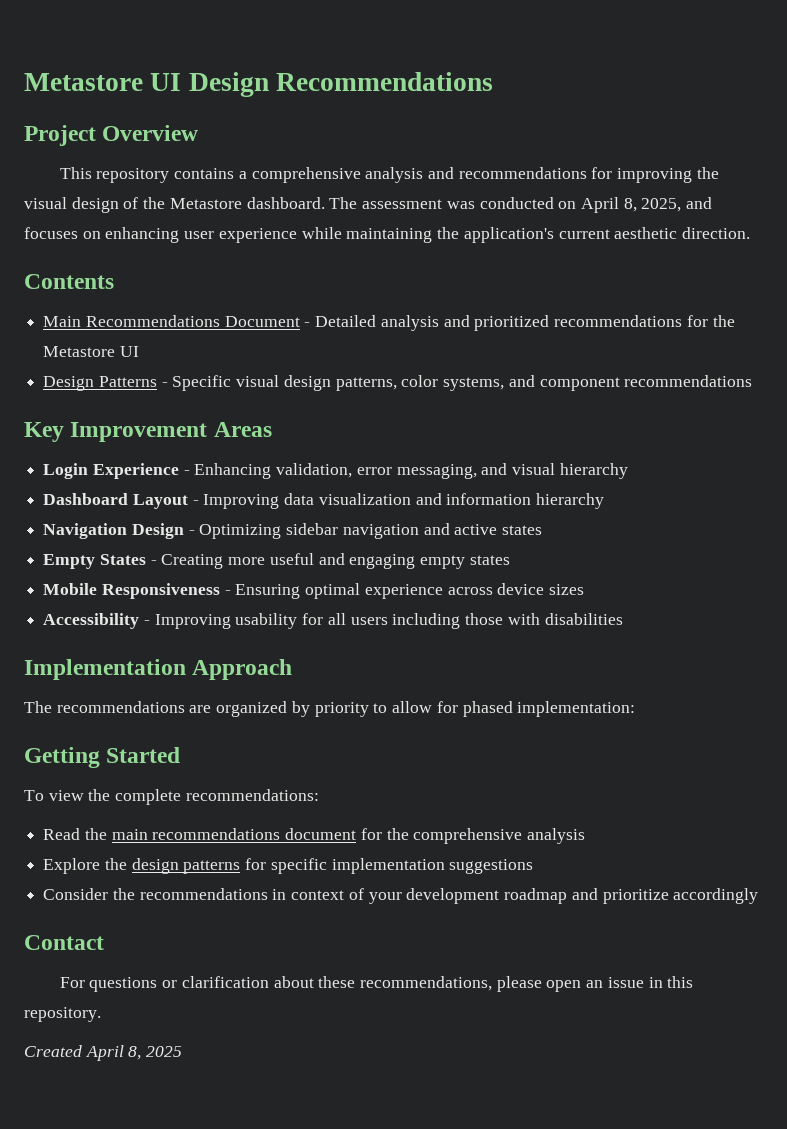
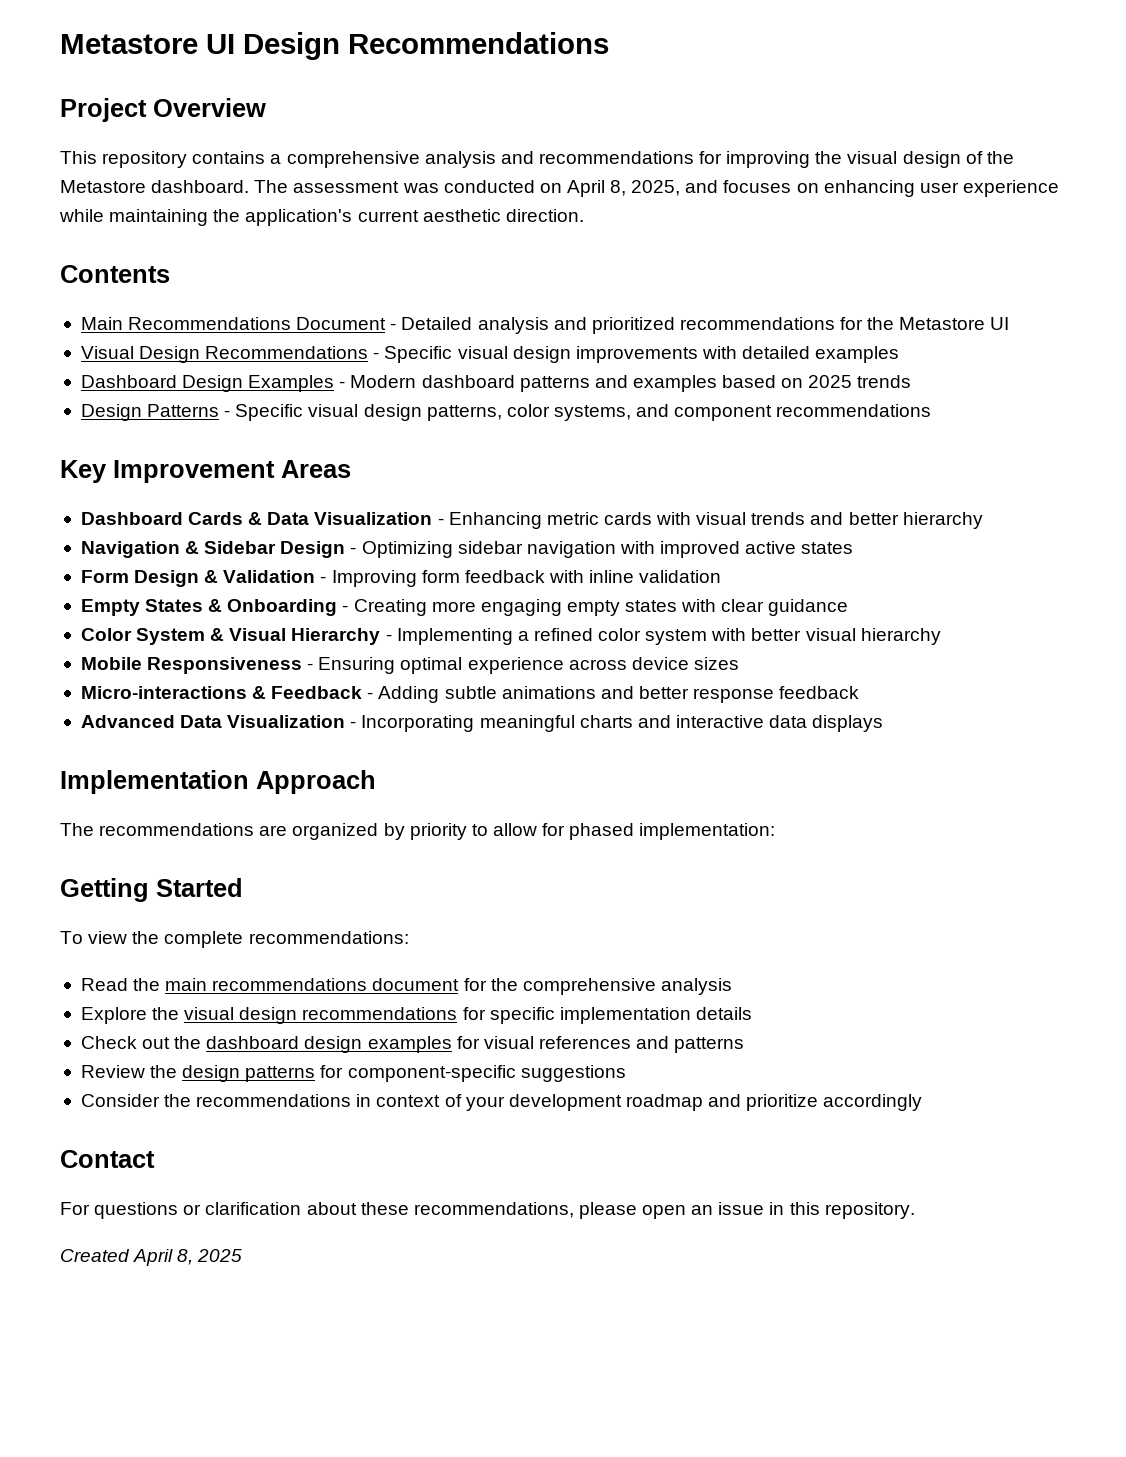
(139, 351) none -> [80,346,900,363] [80,375,912,392] // Visual Design Recommendations - Specific visual design improvements with detailed examples // Dashboard Design Examples - Modern dashboard patterns and examples based on 2025 trends
[43,463,628,479] [43,493,532,509] Login Experience - Enhancing validation, error messaging, and visual hierarchy // Dashboard Layout - Improving data visualization and information -> [80,512,899,529] Dashboard Cards & Data Visualization - Enhancing metric cards with visual trends and better
(128, 531) none -> [185,541,277,554] & Sidebar
[423,523,450,535] and -> [619,541,741,558] with improved
(543, 530) none -> [80,570,722,587] // Form Design & Validation - Improving form feedback with inline validation
(146, 559) none -> [208,599,338,616] & Onboarding
[269,553,345,565] useful and -> (476, 606) none
(510, 560) none -> [681,599,849,616] [80,628,941,645] with clear guidance // Color System & Visual Hierarchy - Implementing a refined color system with better visual hierarchy
[43,613,623,629] Accessibility - Improving usability for all users including those with disabilities -> [80,686,860,703] [80,715,884,732] Micro-interactions & Feedback - Adding subtle animations and better response feedback // Advanced Data Visualization - Incorporating meaningful charts and interactive data displays
(127, 864) none -> [184,1007,752,1024] [80,1036,745,1053] [80,1065,178,1078] visual design recommendations for specific implementation details // Check out the dashboard design examples for visual references and patterns // Review the
[270,858,445,874] specific implementation -> [347,1065,516,1082] component-specific

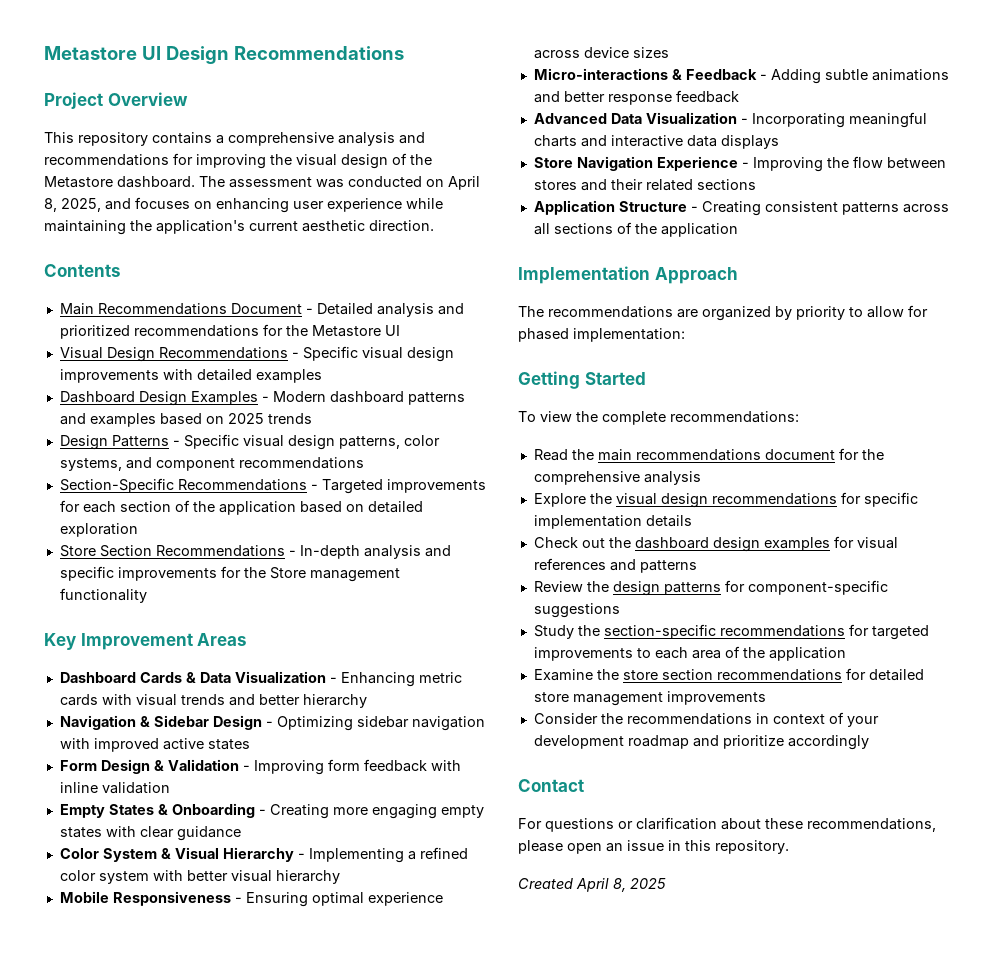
(932, 410) none -> [59,478,486,494] [59,500,423,515] [59,523,138,537] [59,545,451,559] [59,566,400,582] [59,588,147,603] // Section-Specific Recommendations - Targeted improvements for each section of the application based on detailed exploration // Store Section Recommendations - In-depth analysis and specific improvements for the Store management functionality
(884, 723) none -> [533,156,946,172] [533,179,756,191] [533,200,949,216] [533,222,738,237] // Store Navigation Experience - Improving the flow between stores and their related sections // Application Structure - Creating consistent patterns across all sections of the application
(626, 1073) none -> [533,624,929,640] [533,646,846,661] [533,668,924,681] [533,691,766,706] // Study the section-specific recommendations for targeted improvements to each area of the application // Examine the store section recommendations for detailed store management improvements

